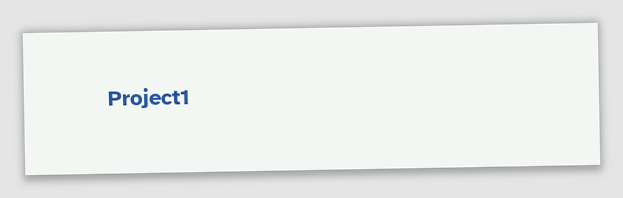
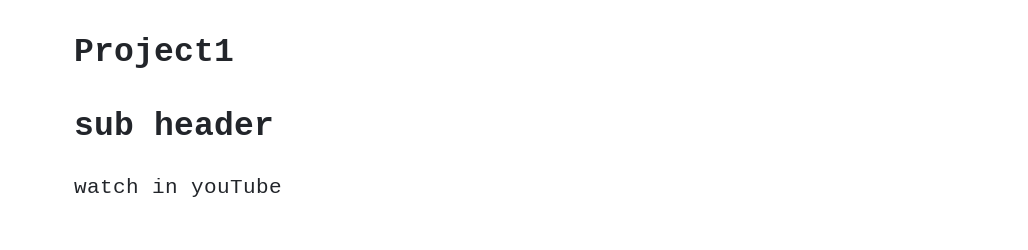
(191, 98) none -> [74,111,274,135] [74,178,282,197] // sub header // watch in youTube

